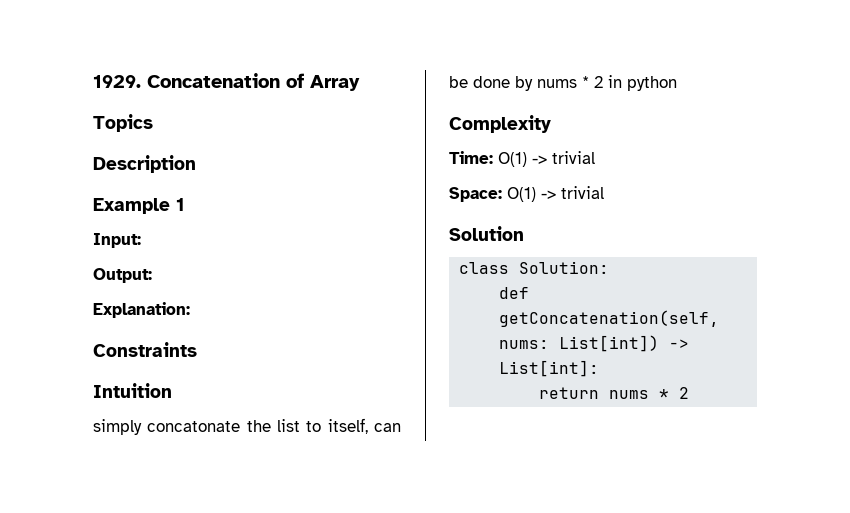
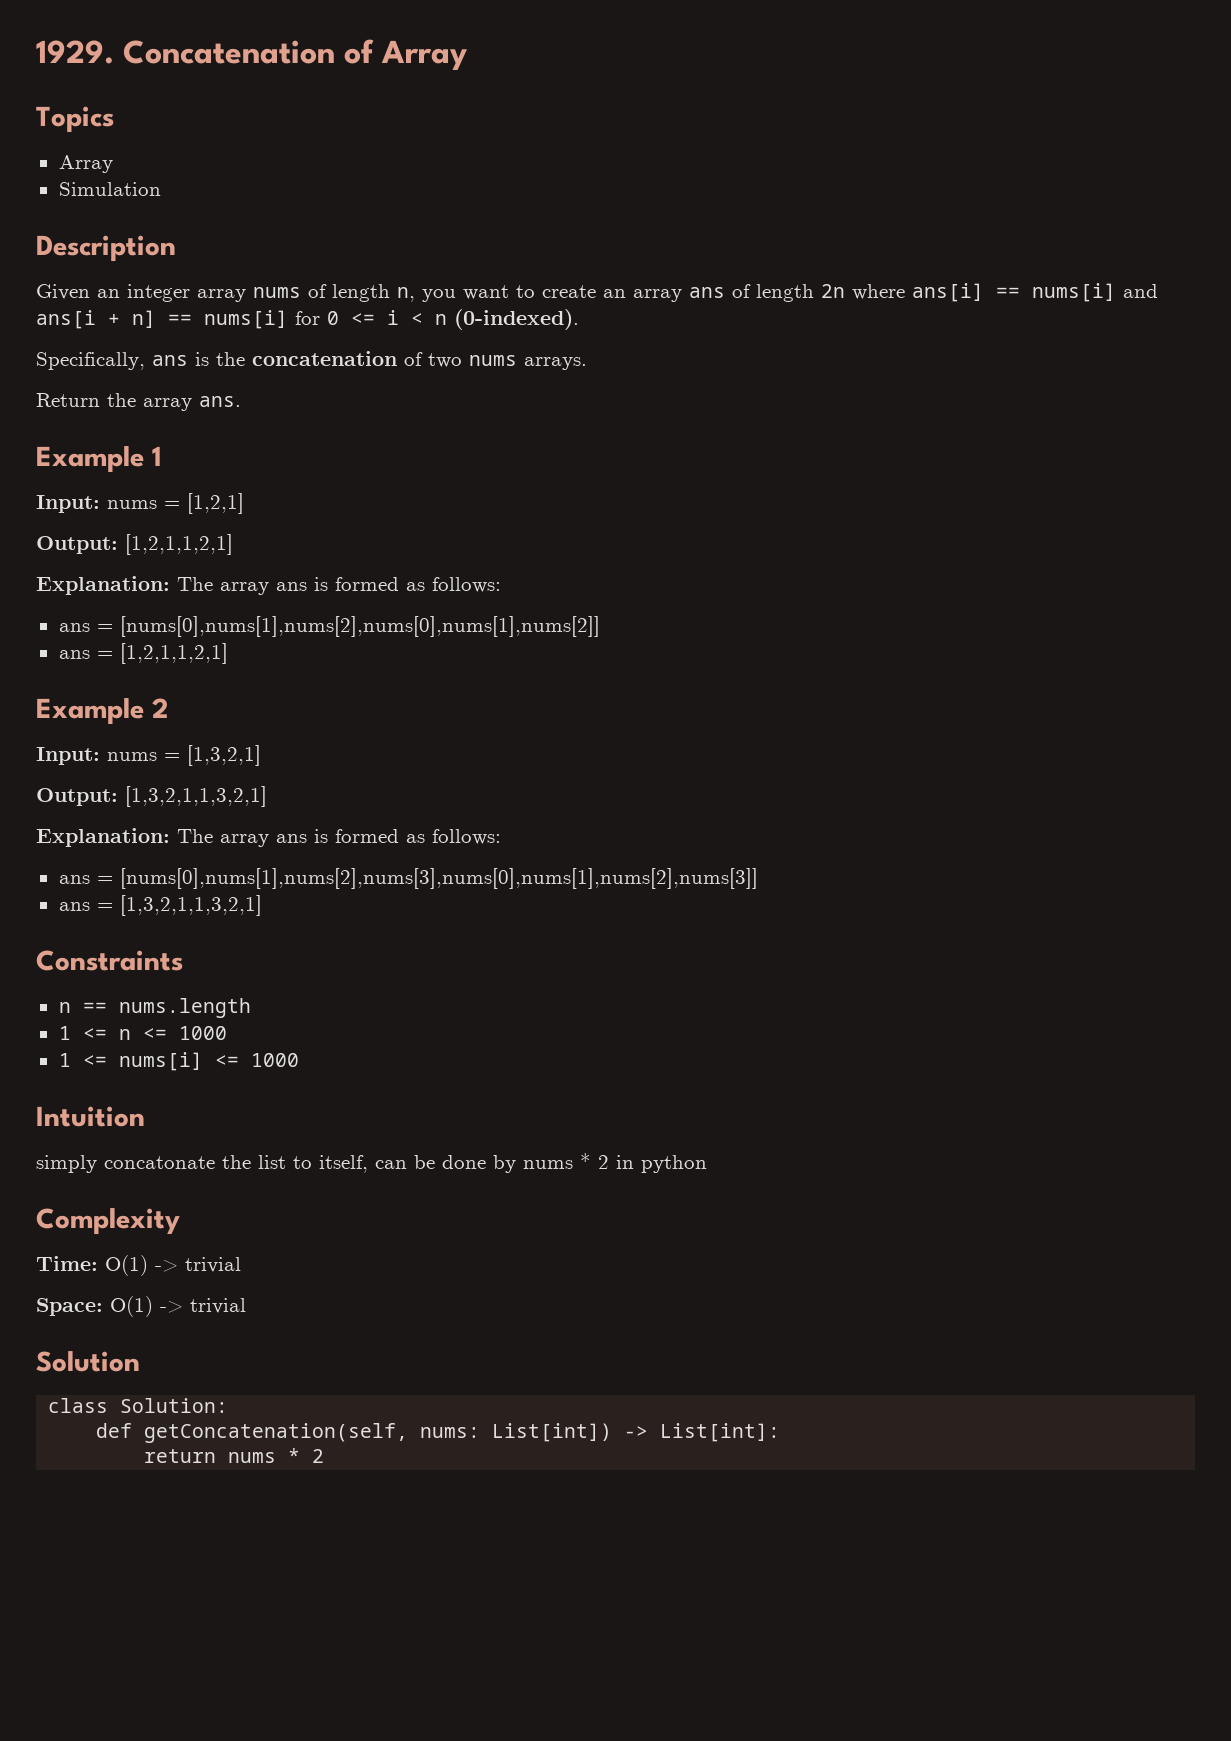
(153, 123) none -> [58,155,113,173] [58,182,161,196] // Array // Simulation
(196, 164) none -> [36,283,1158,302] [36,309,579,330] [36,351,587,370] [36,393,241,411] // Given an integer array nums of length n, you want to create an array ans of length 2n where ans[i] == nums[i] and ans[i + n] == nums[i] for 0 <= i < n (0-indexed). // Specifically, ans is the concatenation of two nums arrays. // Return the array ans.
[93,268,152,283] [93,302,190,318] [93,342,197,357] // Output: // Explanation: // Constraints -> [107,493,244,514] [36,534,233,555] [36,576,501,595] [58,616,600,637] [58,643,228,664] [36,698,168,725] [36,745,261,766] [36,786,267,807] [36,828,501,847] [58,868,758,889] [58,895,262,916] [36,950,183,971] [58,998,251,1018] [58,1026,227,1040] [58,1052,299,1071] nums = [1,2,1] // Output: [1,2,1,1,2,1] // Explanation: The array ans is formed as follows: // ans = [nums[0],nums[1],nums[2],nums[0],nums[1],nums[2]] // ans = [1,2,1,1,2,1] // Example 2 // Input: nums = [1,3,2,1] // Output: [1,3,2,1,1,3,2,1] // Explanation: The array ans is formed as follows: // ans = [nums[0],nums[1],nums[2],nums[3],nums[0],nums[1],nums[2],nums[3]] // ans = [1,3,2,1,1,3,2,1] // Constraints // n == nums.length // 1 <= n <= 1000 // 1 <= nums[i] <= 1000

